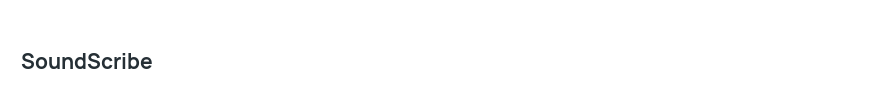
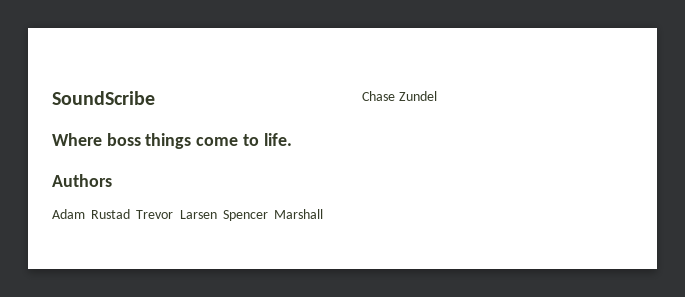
(153, 61) none -> [52,133,292,149] [52,174,112,187] [52,209,324,221] [362,91,437,101] // Where boss things come to life. // Authors // Adam Rustad Trevor Larsen Spencer Marshall Chase Zundel

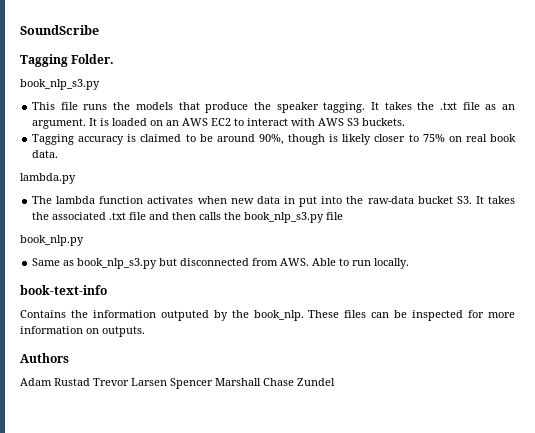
[52,133,292,149] Where boss things come to life. -> [20,54,115,67] [20,79,100,90] [32,102,515,113] [32,118,406,129] [32,134,516,145] [32,150,59,158] [20,173,76,184] [32,196,515,207] [32,212,344,223] [20,235,84,246] [32,258,410,269] [20,285,107,295] [20,310,515,321] [20,326,145,337] Tagging Folder. // book_nlp_s3.py // This file runs the models that produce the speaker tagging. It takes the .txt file as an argument. It is loaded on an AWS EC2 to interact with AWS S3 buckets. // Tagging accuracy is claimed to be around 90%, though is likely closer to 75% on real book data. // lambda.py // The lambda function activates when new data in put into the raw-data bucket S3. It takes the associated .txt file and then calls the book_nlp_s3.py file // book_nlp.py // Same as book_nlp_s3.py but disconnected from AWS. Able to run locally. // book-text-info // Contains the information outputed by the book_nlp. These files can be inspected for more information on outputs.

